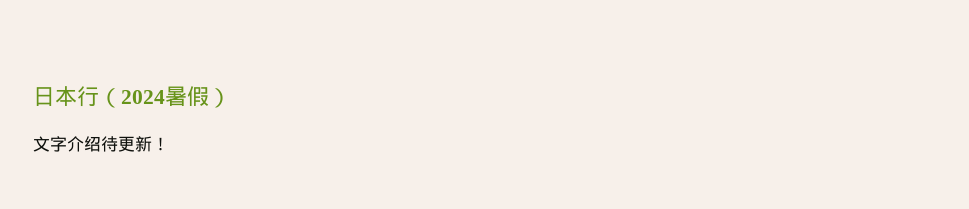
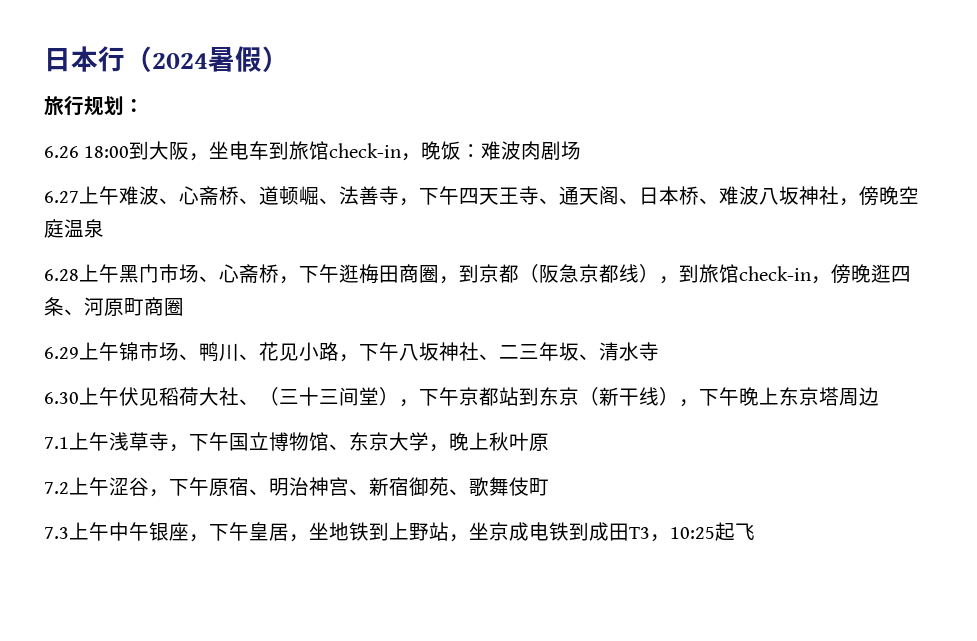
[33,136,169,152] 文字介绍待更新！ -> [44,96,144,116] [44,141,582,161] [44,186,919,206] [44,219,104,238] [44,264,911,284] [44,297,184,316] [44,342,659,362] [44,387,879,407] [44,432,549,452] [44,477,549,497] [44,522,755,542] 旅行规划： // 6.26 18:00到大阪，坐电车到旅馆check-in，晚饭：难波肉剧场 // 6.27上午难波、心斋桥、道顿崛、法善寺，下午四天王寺、通天阁、日本桥、难波八坂神社，傍晚空庭温泉 // 6.28上午黑门市场、心斋桥，下午逛梅田商圈，到京都（阪急京都线），到旅馆check-in，傍晚逛四条、河原町商圈 // 6.29上午锦市场、鸭川、花见小路，下午八坂神社、二三年坂、清水寺 // 6.30上午伏见稻荷大社、（三十三间堂），下午京都站到东京（新干线），下午晚上东京塔周边 // 7.1上午浅草寺，下午国立博物馆、东京大学，晚上秋叶原 // 7.2上午涩谷，下午原宿、明治神宫、新宿御苑、歌舞伎町 // 7.3上午中午银座，下午皇居，坐地铁到上野站，坐京成电铁到成田T3，10:25起飞

